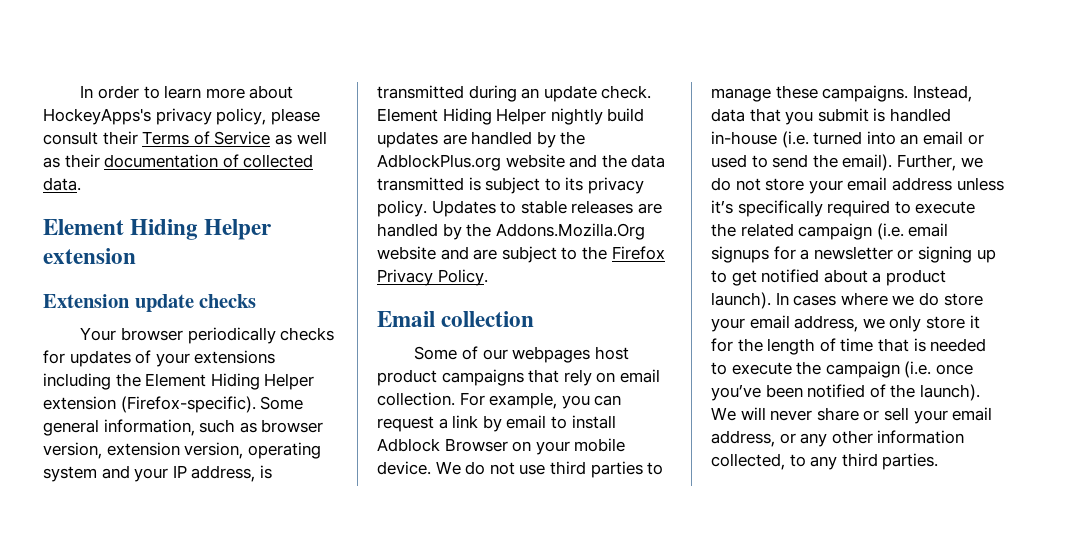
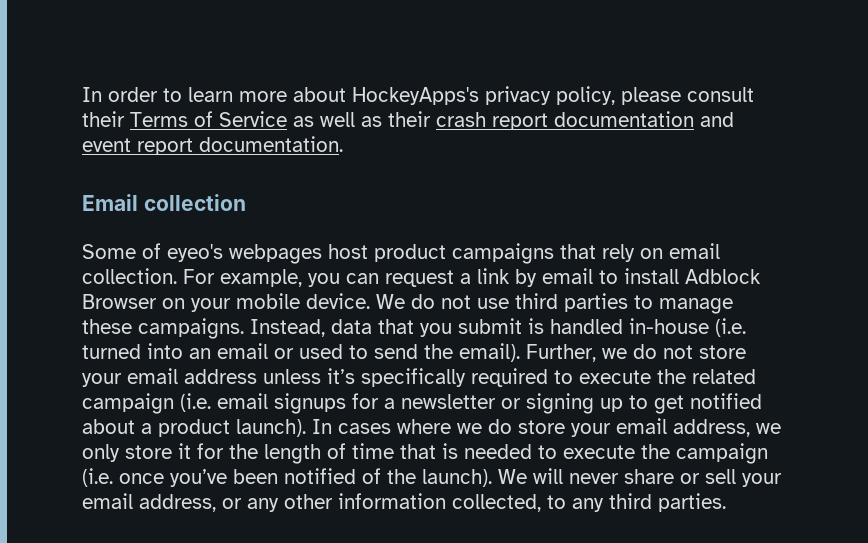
[104,154,314,168] [43,177,81,191] [43,219,272,240] [43,248,136,264] [43,294,257,312] [80,327,335,344] [43,350,276,367] [43,373,315,390] [43,396,304,413] [43,419,324,436] [43,442,321,459] [43,465,272,482] [377,85,652,102] [377,108,645,125] [377,131,586,148] [377,154,666,171] [377,177,644,194] [377,200,662,217] [377,223,645,240] [377,246,665,263] [377,269,488,286] documentation of collected data. // Element Hiding Helper extension // Extension update checks // Your browser periodically checks for updates of your extensions including the Element Hiding Helper extension (Firefox-specific). Some general information, such as browser version, extension version, operating system and your IP address, is transmitted during an update check. Element Hiding Helper nightly build updates are handled by the AdblockPlus.org website and the data transmitted is subject to its privacy policy. Updates to stable releases are handled by the Addons.Mozilla.Org website and are subject to the Firefox Privacy Policy. -> [436,111,734,130] [82,136,343,155] crash report documentation and event report documentation.
[482,349,508,360] our -> [167,244,223,262] eyeo's

